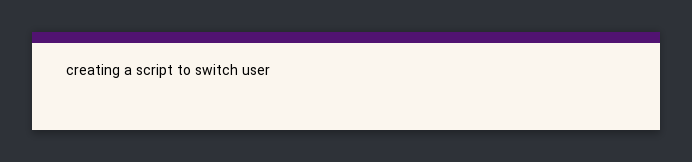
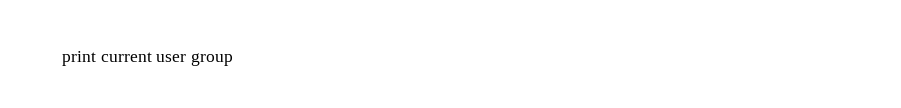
[66,64,270,78] creating a script to switch user -> [62,51,234,66] print current user group

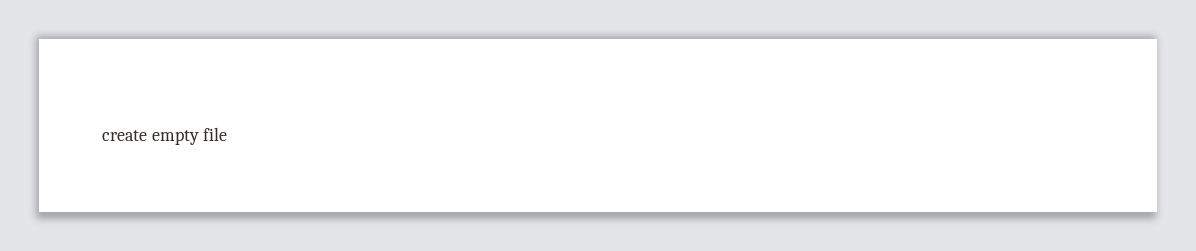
[62,51,234,66] print current user group -> [102,127,228,145] create empty file

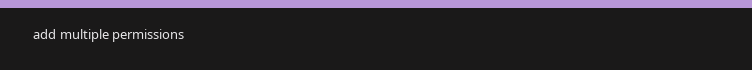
[102,127,228,145] create empty file -> [33,29,185,42] add multiple permissions

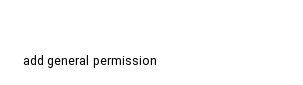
[59,29,185,42] multiple permissions -> [47,55,157,68] general permission

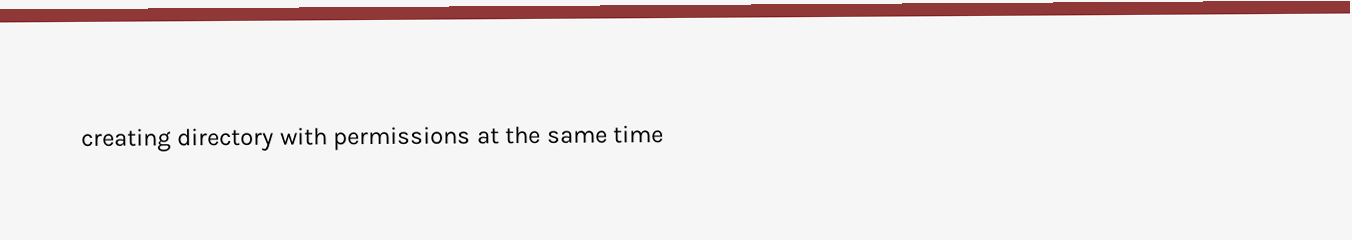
[23,55,157,68] add general permission -> [81,125,665,152] creating directory with permissions at the same time

